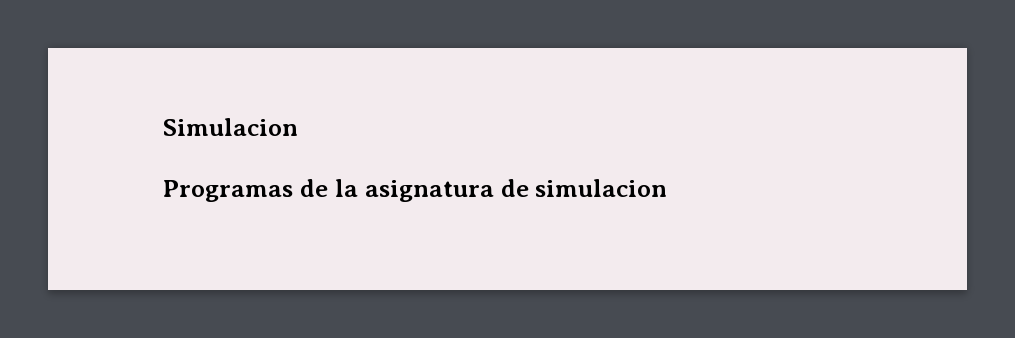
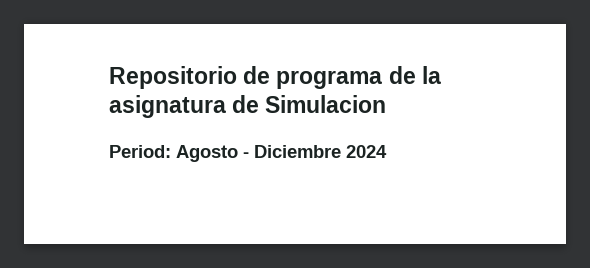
[163,118,298,136] [163,180,293,202] Simulacion // Programas -> [109,66,383,89] Repositorio de programa
[535,179,668,197] simulacion -> [265,95,387,113] [109,145,387,162] Simulacion // Period: Agosto - Diciembre 2024

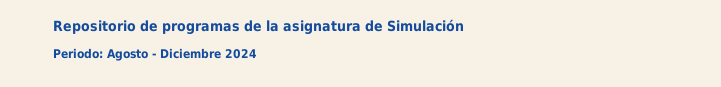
[276,71,383,89] programa -> [162,23,240,35] programas
[265,95,387,113] [109,145,171,158] Simulacion // Period: -> [387,19,464,32] [53,48,103,59] Simulación // Periodo:

